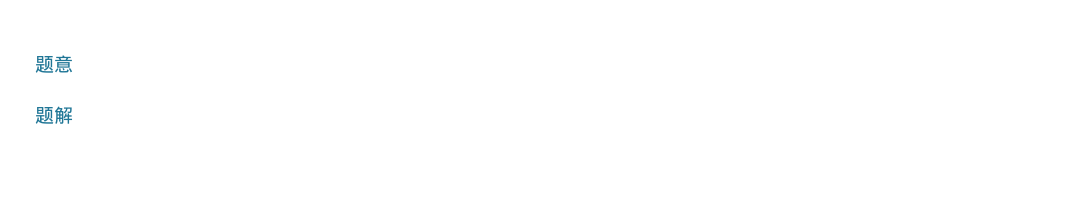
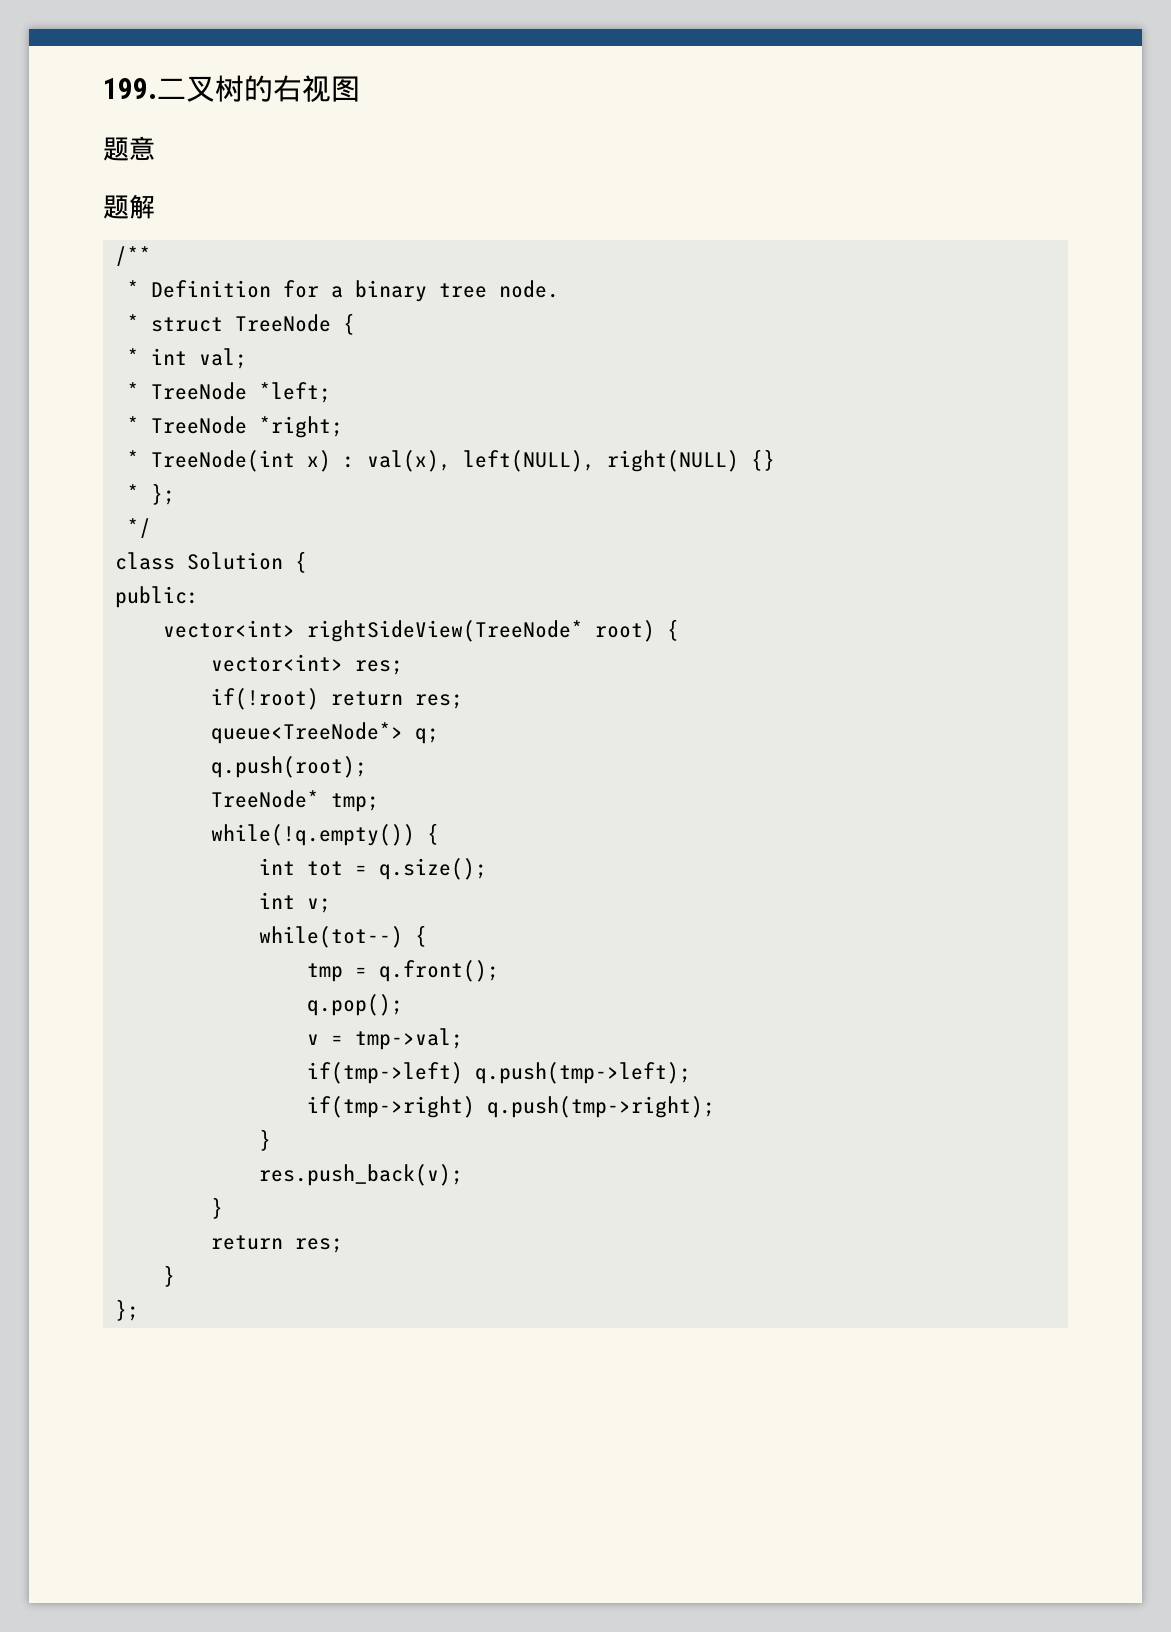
[35,55,73,73] [35,106,73,124] 题意 // 题解 -> [103,75,360,102] [103,136,155,161] [103,194,155,219] [115,246,151,266] [127,280,559,302] [127,313,355,335] [127,348,247,369] [127,382,331,403] [127,416,343,438] [127,449,775,472] [127,483,175,505] [127,518,151,538] [115,551,307,573] [115,586,199,608] [163,619,679,642] [211,654,403,675] [211,688,463,710] [211,722,439,744] [211,756,367,778] [211,790,379,812] [211,823,439,846] [259,858,487,880] [259,892,331,913] [259,925,427,948] [307,960,499,982] [307,994,403,1016] [307,1028,463,1050] [307,1062,691,1084] [307,1096,715,1118] [259,1129,271,1151] [259,1164,463,1186] [211,1197,223,1219] [211,1235,343,1253] [163,1265,175,1287] [115,1299,139,1321] 199.二叉树的右视图 // 题意 // 题解 // /** // * Definition for a binary tree node. // * struct TreeNode { // * int val; // * TreeNode *left; // * TreeNode *right; // * TreeNode(int x) : val(x), left(NULL), right(NULL) {} // * }; // */ // class Solution { // public: // vector<int> rightSideView(TreeNode* root) { // vector<int> res; // if(!root) return res; // queue<TreeNode*> q; // q.push(root); // TreeNode* tmp; // while(!q.empty()) { // int tot = q.size(); // int v; // while(tot--) { // tmp = q.front(); // q.pop(); // v = tmp->val; // if(tmp->left) q.push(tmp->left); // if(tmp->right) q.push(tmp->right); // } // res.push_back(v); // } // return res; // } // };

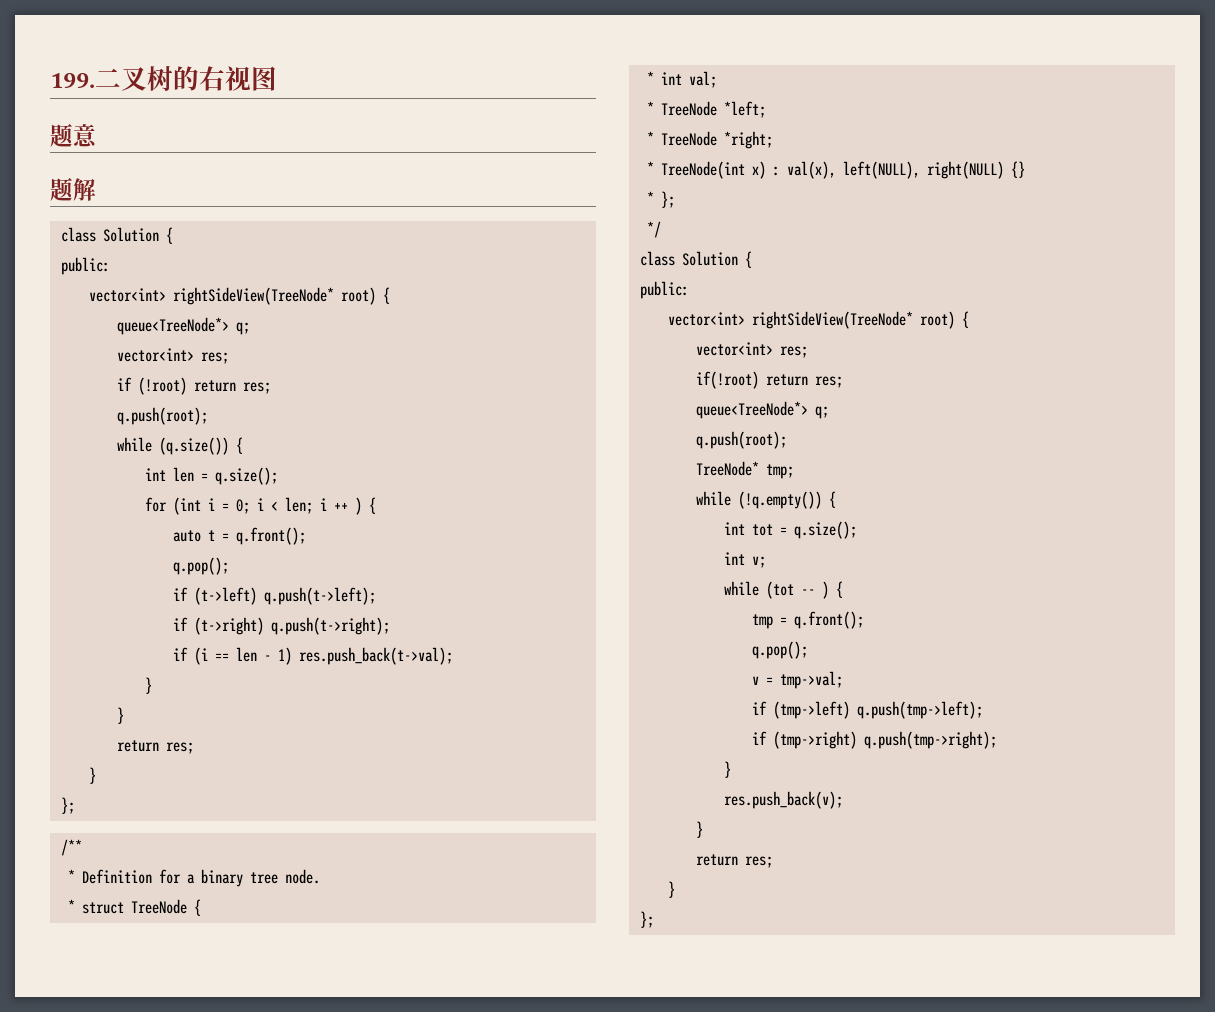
(155, 206) none -> [60,227,173,244] [60,257,110,275] [88,287,390,305] [116,317,250,335] [116,348,229,364] [116,377,271,395] [116,407,208,425] [116,437,243,455] [144,467,278,485] [144,497,376,515] [172,527,306,545] [172,557,229,575] [172,587,376,605] [172,617,390,635] [172,647,453,665] [144,677,152,694] [116,707,124,724] [116,740,194,754] [88,767,96,784] [60,797,75,814] // class Solution { // public: // vector<int> rightSideView(TreeNode* root) { // queue<TreeNode*> q; // vector<int> res; // if (!root) return res; // q.push(root); // while (q.size()) { // int len = q.size(); // for (int i = 0; i < len; i ++ ) { // auto t = q.front(); // q.pop(); // if (t->left) q.push(t->left); // if (t->right) q.push(t->right); // if (i == len - 1) res.push_back(t->val); // } // } // return res; // } // };
[211,824,415,846] while(!q.empty()) -> [695,491,822,509] while (!q.empty())
[259,926,403,948] while(tot--) -> [723,581,829,599] while (tot -- )
[307,1062,463,1084] if(tmp->left) -> [751,701,850,719] if (tmp->left)
[307,1096,475,1118] if(tmp->right) -> [751,731,857,749] if (tmp->right)

